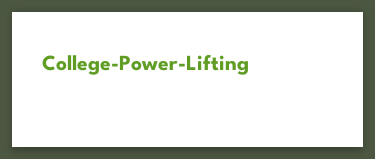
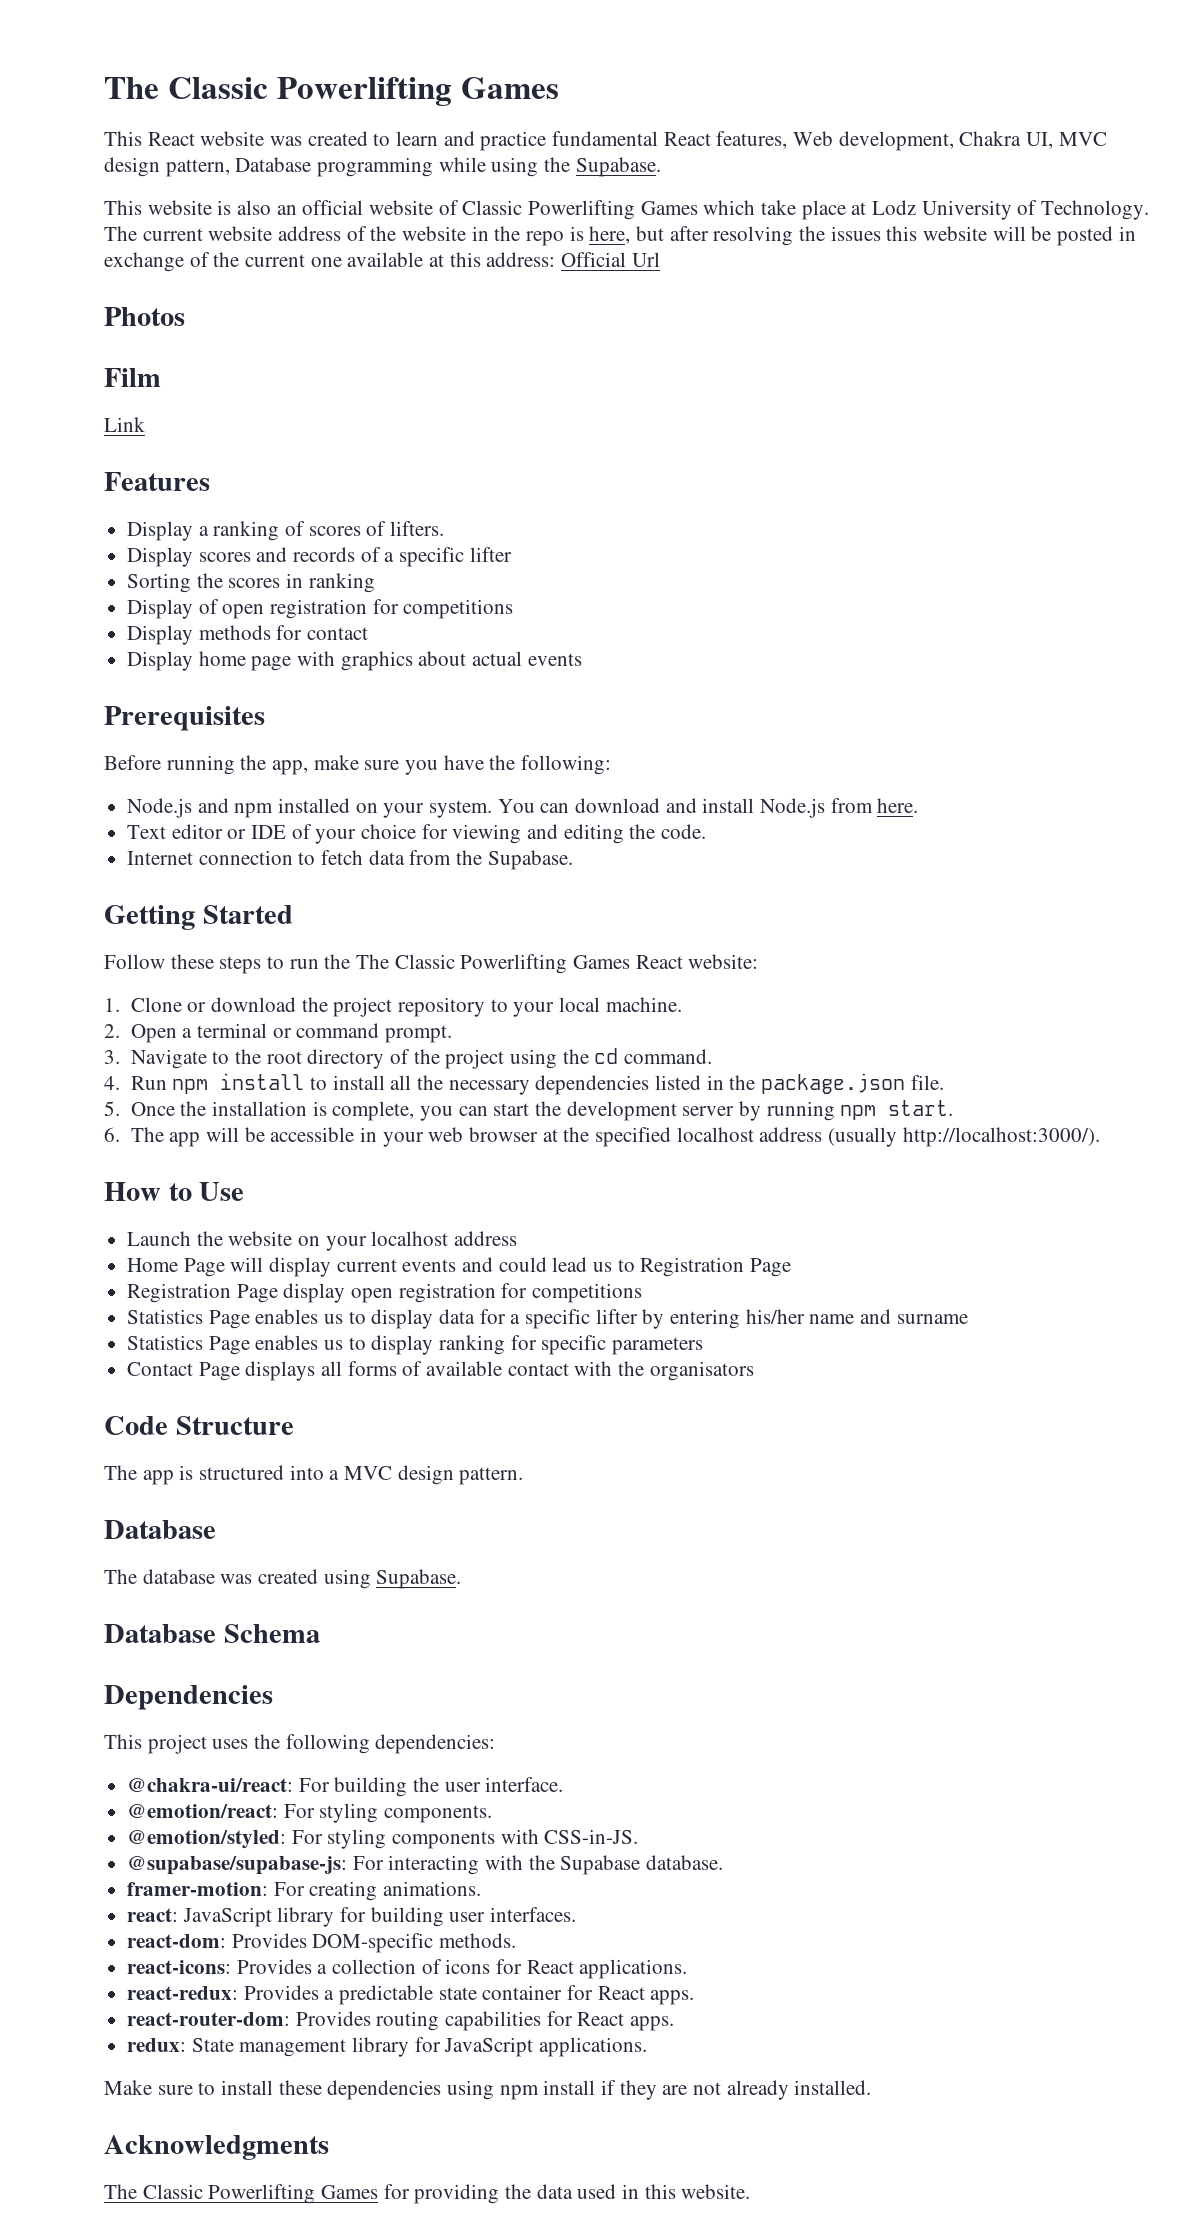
[42,54,249,75] College-Power-Lifting -> [104,77,559,106] [104,131,1107,151] [104,157,661,177] [104,200,1150,220] [104,226,1136,246] [104,252,660,272] [104,307,185,326] [104,368,161,387] [104,417,145,432] [104,472,210,491] [127,521,445,541] [127,547,512,567] [127,573,375,593] [127,599,514,619] [127,625,369,645] [127,651,582,671] [104,706,265,731] [104,755,612,775] [127,798,919,818] [127,824,707,844] [127,850,573,870] [104,905,293,930] [104,954,759,974] [104,997,682,1017] [104,1023,452,1043] [104,1048,712,1069] [104,1073,944,1095] [104,1100,954,1121] [104,1127,1100,1147] [104,1182,245,1201] [127,1231,518,1251] [127,1257,792,1277] [127,1283,643,1303] [127,1309,968,1329] [127,1335,704,1355] [127,1361,754,1381] [104,1416,294,1435] [104,1465,524,1485] [104,1520,216,1539] [104,1569,462,1589] [104,1624,320,1643] [104,1685,273,1710] [104,1734,496,1754] [127,1777,564,1797] [127,1803,493,1823] [127,1829,639,1849] [127,1855,724,1875] [127,1881,482,1901] [127,1907,577,1927] [127,1933,517,1953] [127,1959,688,1979] [127,1985,695,2005] [127,2011,675,2031] [127,2037,648,2057] [104,2080,872,2100] [104,2135,329,2160] [104,2184,751,2204] The Classic Powerlifting Games // This React website was created to learn and practice fundamental React features, Web development, Chakra UI, MVC design pattern, Database programming while using the Supabase. // This website is also an official website of Classic Powerlifting Games which take place at Lodz University of Technology. The current website address of the website in the repo is here, but after resolving the issues this website will be posted in exchange of the current one available at this address: Official Url // Photos // Film // Link // Features // Display a ranking of scores of lifters. // Display scores and records of a specific lifter // Sorting the scores in ranking // Display of open registration for competitions // Display methods for contact // Display home page with graphics about actual events // Prerequisites // Before running the app, make sure you have the following: // Node.js and npm installed on your system. You can download and install Node.js from here. // Text editor or IDE of your choice for viewing and editing the code. // Internet connection to fetch data from the Supabase. // Getting Started // Follow these steps to run the The Classic Powerlifting Games React website: // 1. Clone or download the project repository to your local machine. // 2. Open a terminal or command prompt. // 3. Navigate to the root directory of the project using the cd command. // 4. Run npm install to install all the necessary dependencies listed in the package.json file. // 5. Once the installation is complete, you can start the development server by running npm start. // 6. The app will be accessible in your web browser at the specified localhost address (usually http://localhost:3000/). // How to Use // Launch the website on your localhost address // Home Page will display current events and could lead us to Registration Page // Registration Page display open registration for competitions // Statistics Page enables us to display data for a specific lifter by entering his/her name and surname // Statistics Page enables us to display ranking for specific parameters // Contact Page displays all forms of available contact with the organisators // Code Structure // The app is structured into a MVC design pattern. // Database // The database was created using Supabase. // Database Schema // Dependencies // This project uses the following dependencies: // @chakra-ui/react: For building the user interface. // @emotion/react: For styling components. // @emotion/styled: For styling components with CSS-in-JS. // @supabase/supabase-js: For interacting with the Supabase database. // framer-motion: For creating animations. // react: JavaScript library for building user interfaces. // react-dom: Provides DOM-specific methods. // react-icons: Provides a collection of icons for React applications. // react-redux: Provides a predictable state container for React apps. // react-router-dom: Provides routing capabilities for React apps. // redux: State management library for JavaScript applications. // Make sure to install these dependencies using npm install if they are not already installed. // Acknowledgments // The Classic Powerlifting Games for providing the data used in this website.

